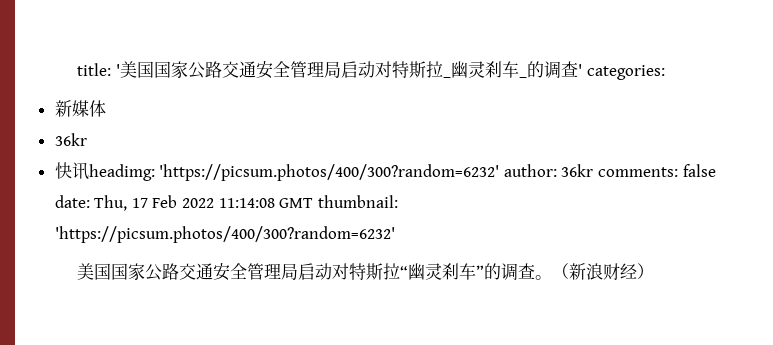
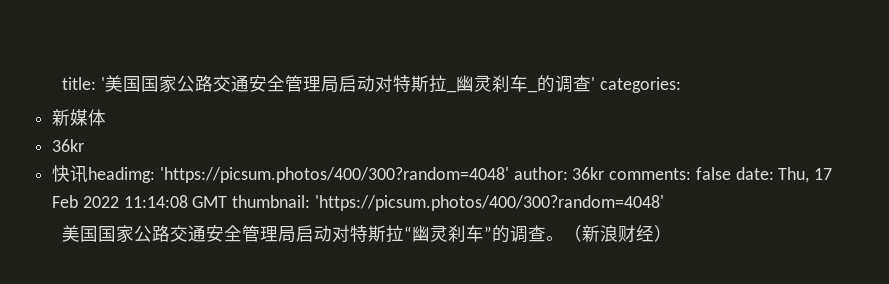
[159,164,500,181] 'https://picsum.photos/400/300?random=6232' -> [159,167,509,183] 'https://picsum.photos/400/300?random=4048'
[54,226,395,243] 'https://picsum.photos/400/300?random=6232' -> [314,195,664,211] 'https://picsum.photos/400/300?random=4048'

